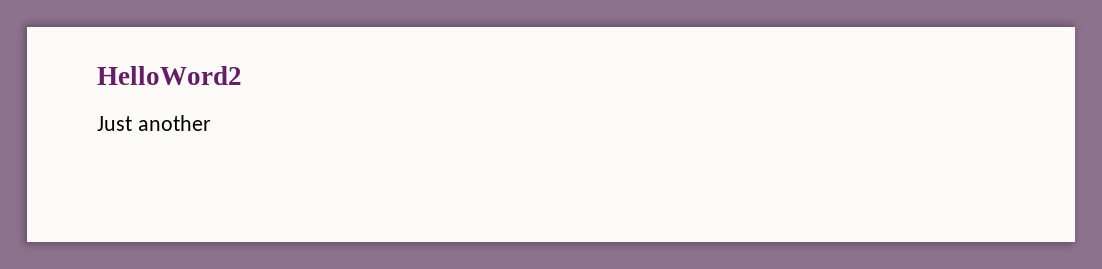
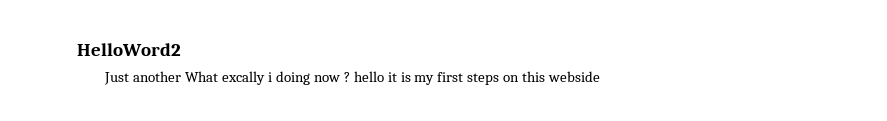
(211, 123) none -> [185,71,601,85] What excally i doing now ? hello it is my first steps on this webside

